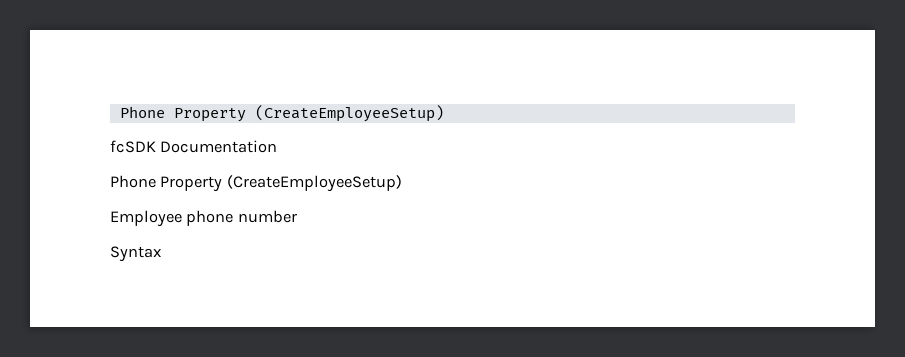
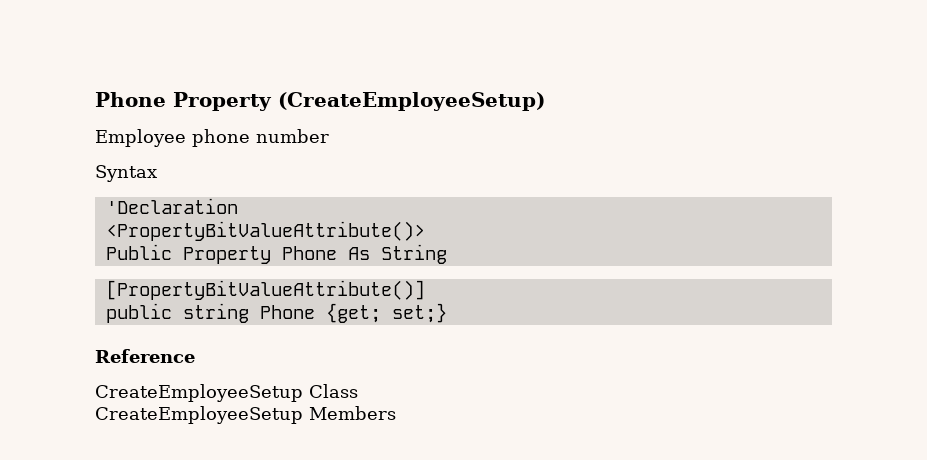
[119,105,444,122] [110,140,278,153] [110,175,402,192] Phone Property (CreateEmployeeSetup) // fcSDK Documentation // Phone Property (CreateEmployeeSetup) -> [95,92,545,111] Phone Property (CreateEmployeeSetup)
(161, 254) none -> [105,198,238,214] [105,221,425,241] [105,244,447,264] [105,280,425,300] [105,303,447,323] [95,349,195,363] [95,384,358,402] [95,406,396,424] // 'Declaration // <PropertyBitValueAttribute()> // Public Property Phone As String // [PropertyBitValueAttribute()] // public string Phone {get; set;} // Reference // CreateEmployeeSetup Class // CreateEmployeeSetup Members

